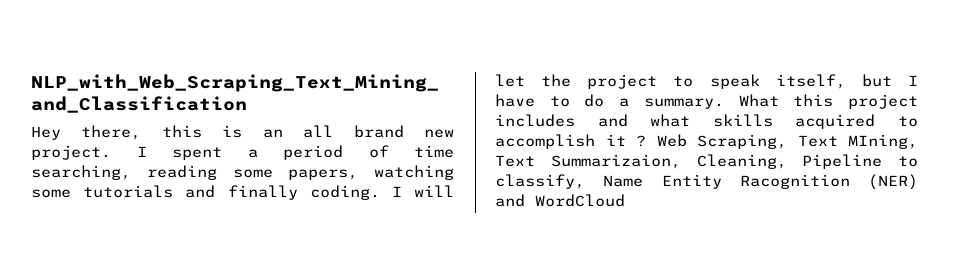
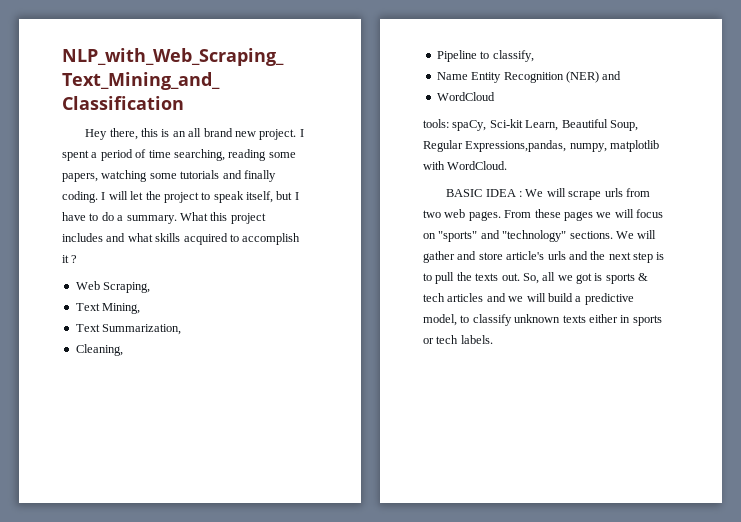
(646, 141) none -> (78, 259) //
[797,134,918,149] [495,154,681,169] Text MIning, Text Summarizaion, -> [75,303,141,314] [75,324,182,335] // Text Mining, // Text Summarization, //
(787, 161) none -> (123, 350) //
(585, 181) none -> (534, 56) //
[739,174,850,189] Racognition -> [503,72,564,83] Recognition
(525, 200) none -> (622, 75) //
(625, 200) none -> [423,119,638,131] [423,140,660,152] [423,161,508,170] [446,188,650,200] [423,209,663,221] [423,230,657,242] [423,251,665,263] [423,272,649,284] [423,293,634,305] [423,314,662,326] [423,335,493,344] // tools: spaCy, Sci-kit Learn, Beautiful Soup, Regular Expressions,pandas, numpy, matplotlib with WordCloud. // BASIC IDEA : We will scrape urls from two web pages. From these pages we will focus on "sports" and "technology" sections. We will gather and store article's urls and the next step is to pull the texts out. So, all we got is sports & tech articles and we will build a predictive model, to classify unknown texts either in sports or tech labels.

